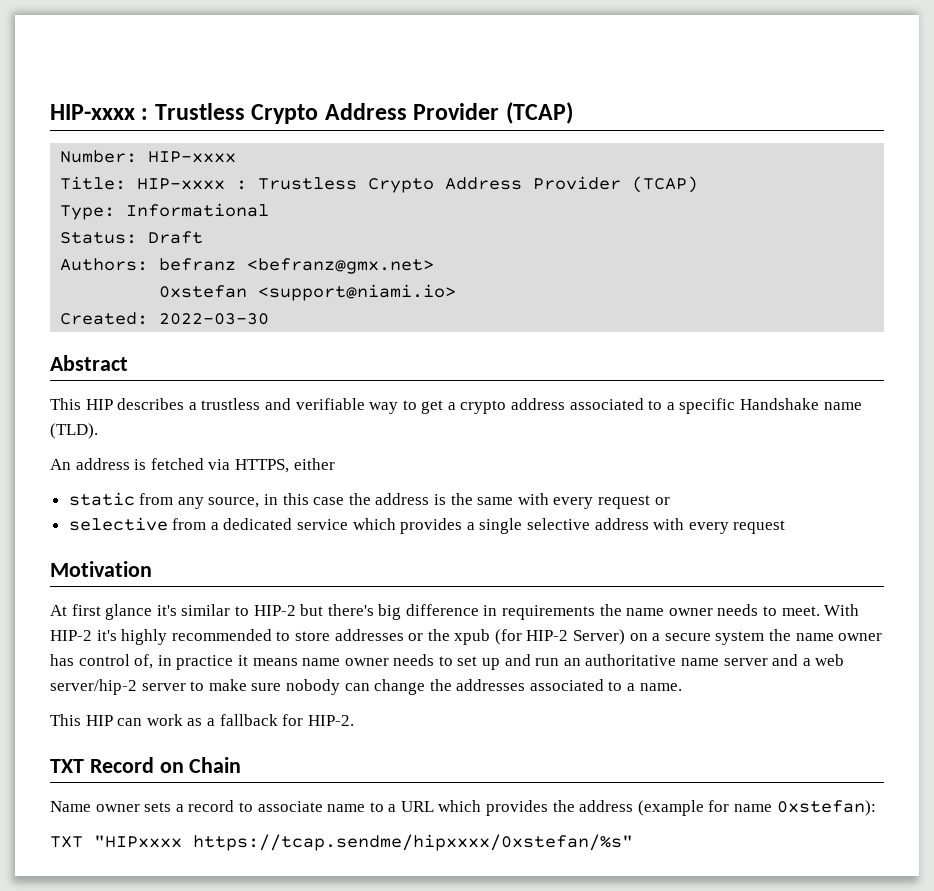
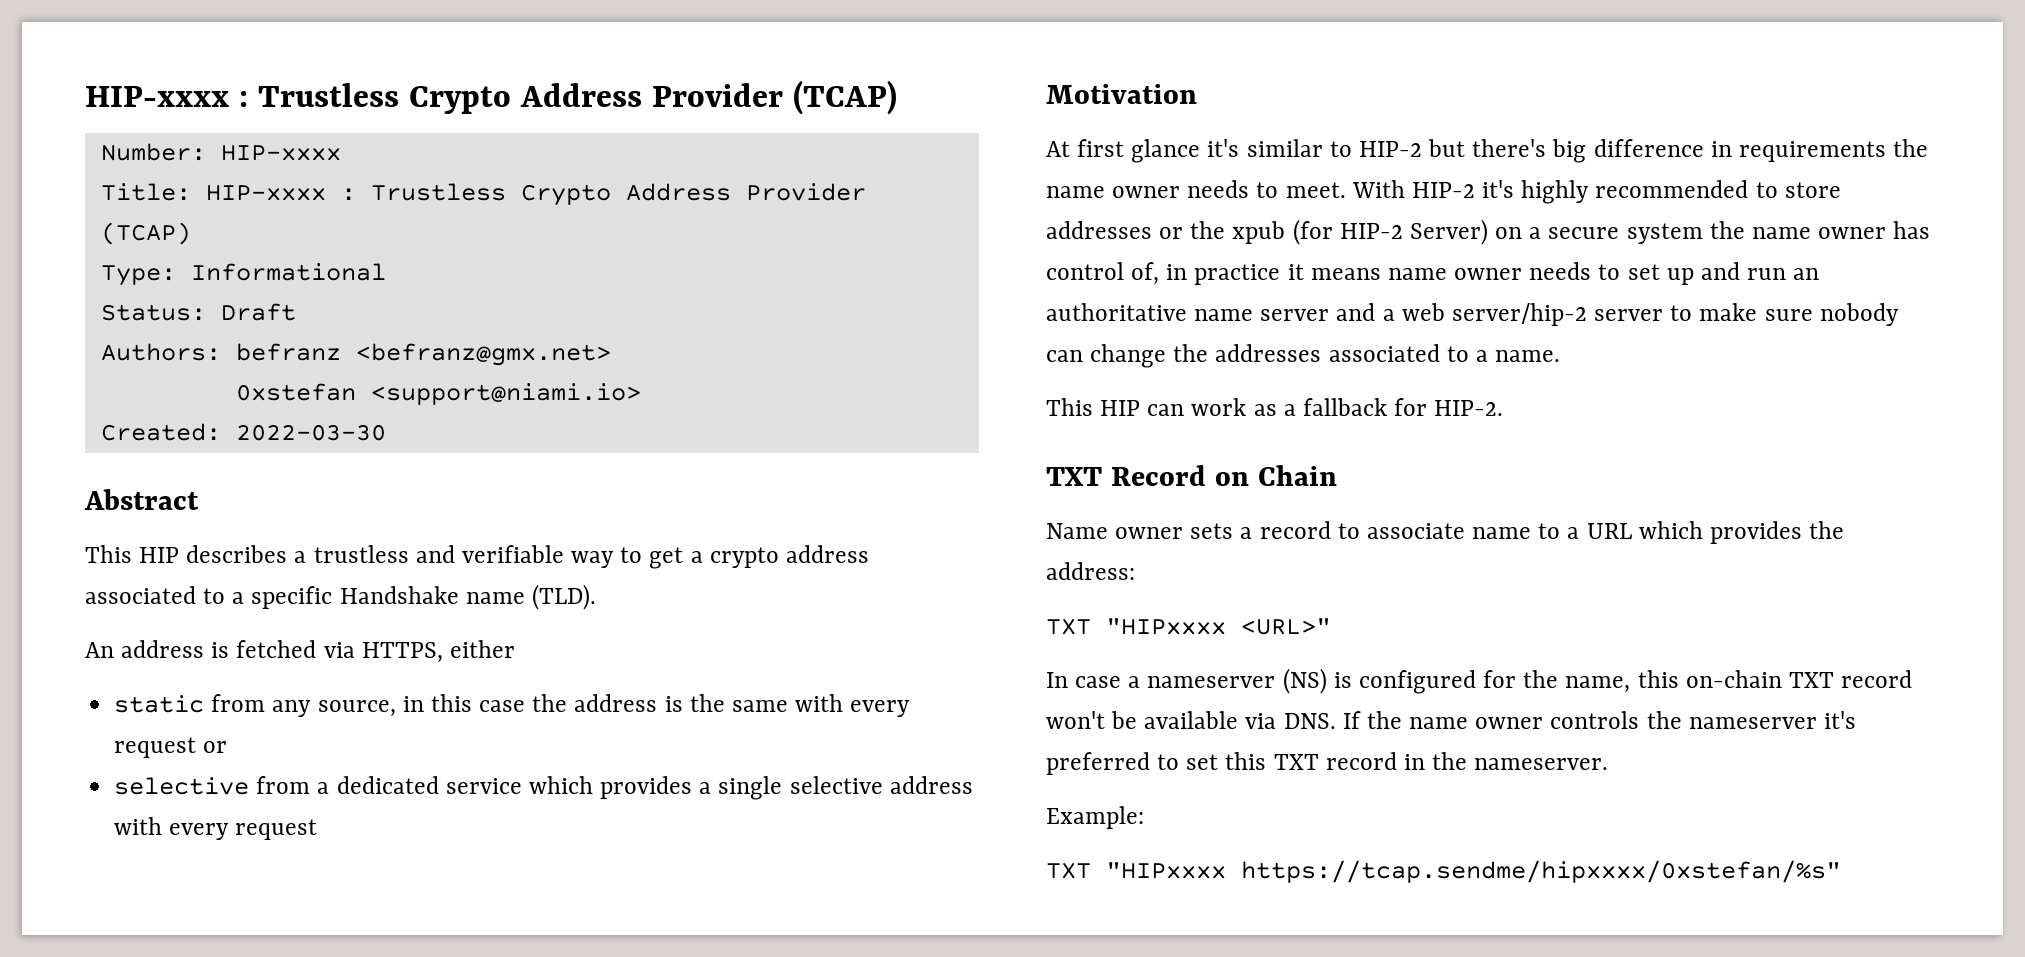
[579,800,876,816] address (example for name 0xstefan): -> [1046,562,1135,580] [1046,618,1331,635] [1046,668,1913,694] [1046,711,1856,729] [1046,752,1609,775] [1046,806,1144,829] address: // TXT "HIPxxxx <URL>" // In case a nameserver (NS) is configured for the name, this on-chain TXT record won't be available via DNS. If the name owner controls the nameserver it's preferred to set this TXT record in the nameserver. // Example:

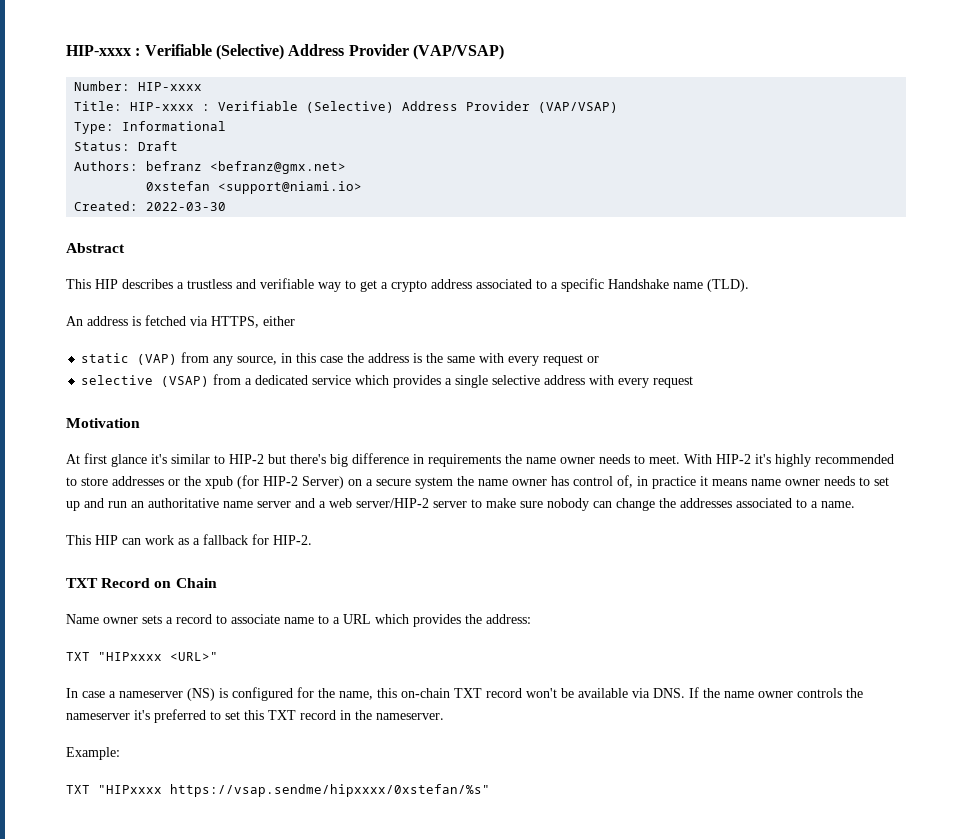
[85,80,897,115] HIP-xxxx : Trustless Crypto Address Provider (TCAP) -> [66,44,504,60] HIP-xxxx : Verifiable (Selective) Address Provider (VAP/VSAP)
[370,183,866,206] [100,222,191,245] Trustless Crypto Address Provider (TCAP) -> [218,101,619,113] Verifiable (Selective) Address Provider (VAP/VSAP)
(205, 704) none -> [137,354,178,365] (VAP)
(250, 786) none -> [161,376,210,387] (VSAP)
[1451,303,1587,326] server/hip-2 -> [356,498,429,508] server/HIP-2
[1241,860,1841,883] https://tcap.sendme/hipxxxx/0xstefan/%s" -> [170,784,490,797] https://vsap.sendme/hipxxxx/0xstefan/%s"

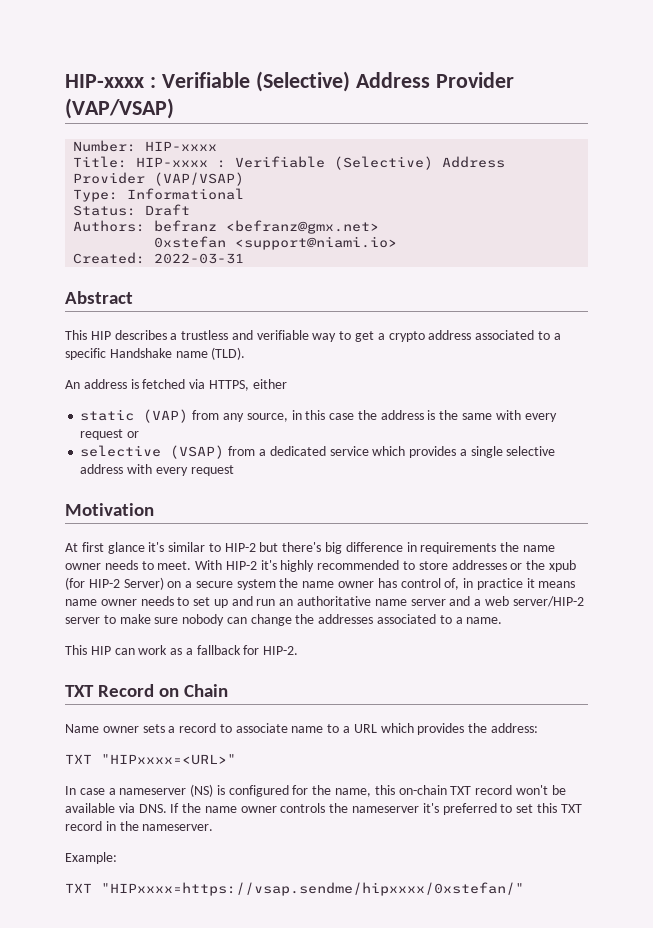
[146,202,227,211] 2022-03-30 -> [154,253,245,264] 2022-03-31
[98,652,218,661] "HIPxxxx <URL>" -> [101,754,236,765] "HIPxxxx=<URL>"
[98,784,490,797] "HIPxxxx https://vsap.sendme/hipxxxx/0xstefan/%s" -> [101,882,524,896] "HIPxxxx=https://vsap.sendme/hipxxxx/0xstefan/"

